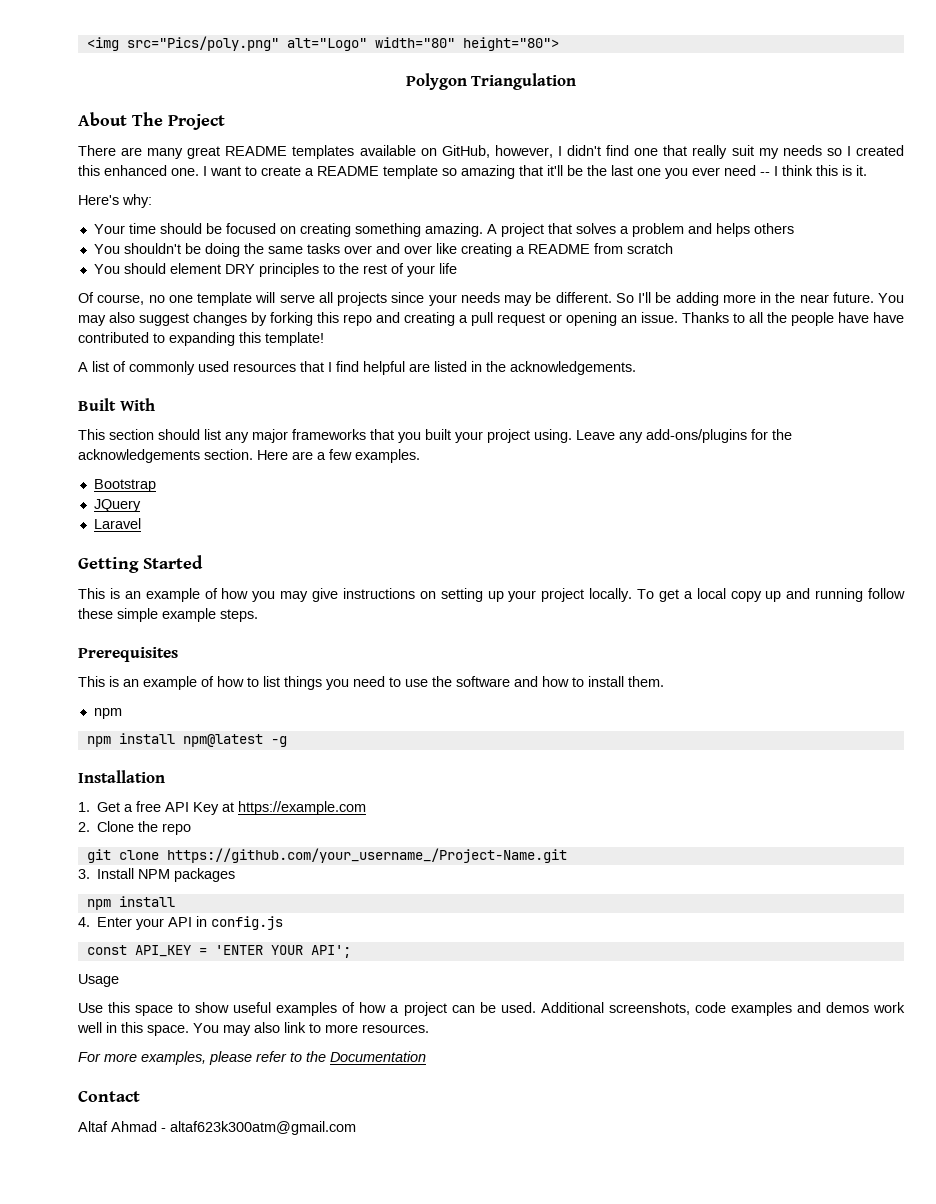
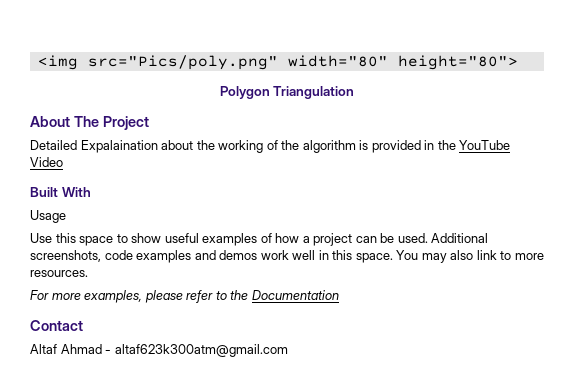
[286,38,367,51] alt="Logo" -> (278, 62) none
[78,145,904,159] [78,165,867,179] [78,194,152,208] [93,223,794,237] [93,243,673,257] [93,263,457,277] [78,292,904,306] [78,312,904,326] [78,332,324,346] [78,361,636,375] [78,398,155,411] [78,429,792,443] [78,449,420,463] [93,479,156,492] [93,499,141,512] [93,518,141,529] [78,555,203,573] [78,588,905,602] [78,608,258,622] [78,647,178,662] [78,676,664,690] [93,708,122,719] [86,733,287,747] [78,770,165,783] [78,801,367,815] [78,821,192,835] [86,848,567,863] [78,868,236,882] [86,896,175,910] [78,916,284,930] [86,945,351,958] There are many great README templates available on GitHub, however, I didn't find one that really suit my needs so I created this enhanced one. I want to create a README template so amazing that it'll be the last one you ever need -- I think this is it. // Here's why: // Your time should be focused on creating something amazing. A project that solves a problem and helps others // You shouldn't be doing the same tasks over and over like creating a README from scratch // You should element DRY principles to the rest of your life // Of course, no one template will serve all projects since your needs may be different. So I'll be adding more in the near future. You may also suggest changes by forking this repo and creating a pull request or opening an issue. Thanks to all the people have have contributed to expanding this template! // A list of commonly used resources that I find helpful are listed in the acknowledgements. // Built With // This section should list any major frameworks that you built your project using. Leave any add-ons/plugins for the acknowledgements section. Here are a few examples. // Bootstrap // JQuery // Laravel // Getting Started // This is an example of how you may give instructions on setting up your project locally. To get a local copy up and running follow these simple example steps. // Prerequisites // This is an example of how to list things you need to use the software and how to install them. // npm // npm install npm@latest -g // Installation // 1. Get a free API Key at https://example.com // 2. Clone the repo // git clone https://github.com/your_username_/Project-Name.git // 3. Install NPM packages // npm install // 4. Enter your API in config.js // const API_KEY = 'ENTER YOUR API'; -> [30,140,511,153] [30,157,63,167] [30,187,91,197] Detailed Expalaination about the working of the algorithm is provided in the YouTube Video // Built With

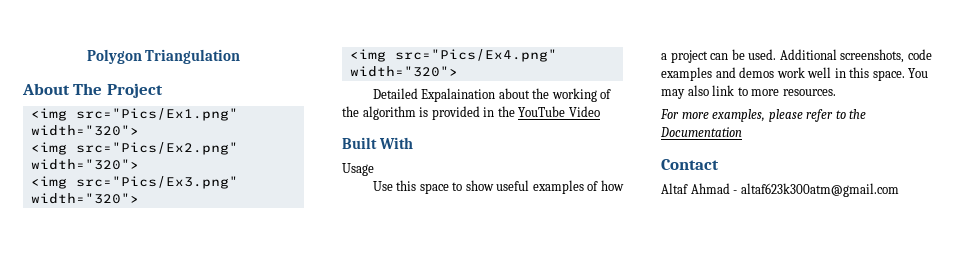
[37,55,518,70] <img src="Pics/poly.png" width="80" height="80"> // -> (86, 56) none
(149, 123) none -> [30,108,238,121] [30,125,139,136] [30,142,238,155] [30,159,139,170] [30,176,238,189] [30,193,139,204] [349,49,557,62] [349,66,458,77] // <img src="Pics/Ex1.png" width="320"> // <img src="Pics/Ex2.png" width="320"> // <img src="Pics/Ex3.png" width="320"> // <img src="Pics/Ex4.png" width="320">

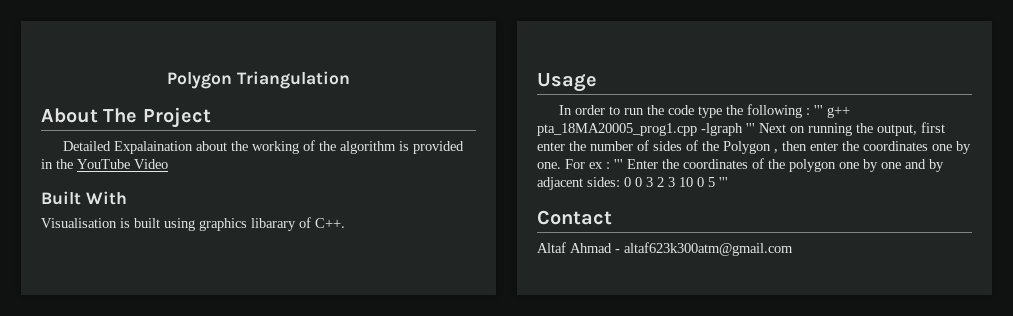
[30,108,238,121] [30,125,139,136] [30,142,238,155] [30,159,139,170] [30,176,238,189] [30,193,139,204] [349,49,557,62] [349,66,458,77] // <img src="Pics/Ex1.png" width="320"> // <img src="Pics/Ex2.png" width="320"> // <img src="Pics/Ex3.png" width="320"> // <img src="Pics/Ex4.png" width="320"> -> (211, 117) none
[342,163,374,176] [372,180,624,194] [661,49,932,63] [661,67,929,81] [661,85,836,99] [660,109,867,122] [660,127,742,137] Usage // Use this space to show useful examples of how a project can be used. Additional screenshots, code examples and demos work well in this space. You may also link to more resources. // For more examples, please refer to the Documentation -> [41,217,345,231] [537,73,597,92] [558,104,850,118] [537,122,945,136] [537,140,971,154] [537,158,944,172] [537,177,728,190] Visualisation is built using graphics libarary of C++. // Usage // In order to run the code type the following : ''' g++ pta_18MA20005_prog1.cpp -lgraph ''' Next on running the output, first enter the number of sides of the Polygon , then enter the coordinates one by one. For ex : ''' Enter the coordinates of the polygon one by one and by adjacent sides: 0 0 3 2 3 10 0 5 '''

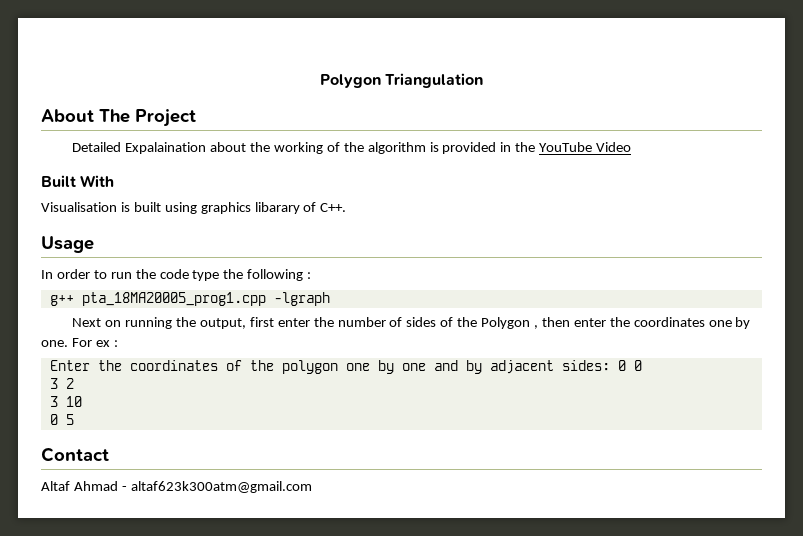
[813,105,823,115] ''' -> (312, 275) //
[746,123,755,133] ''' -> (330, 299) //
[614,159,623,169] ''' -> (118, 343) //
(642, 182) none -> (642, 365) //
(664, 182) none -> (74, 383) //
(693, 182) none -> (82, 401) //
[719,177,728,187] ''' -> (74, 419) none

